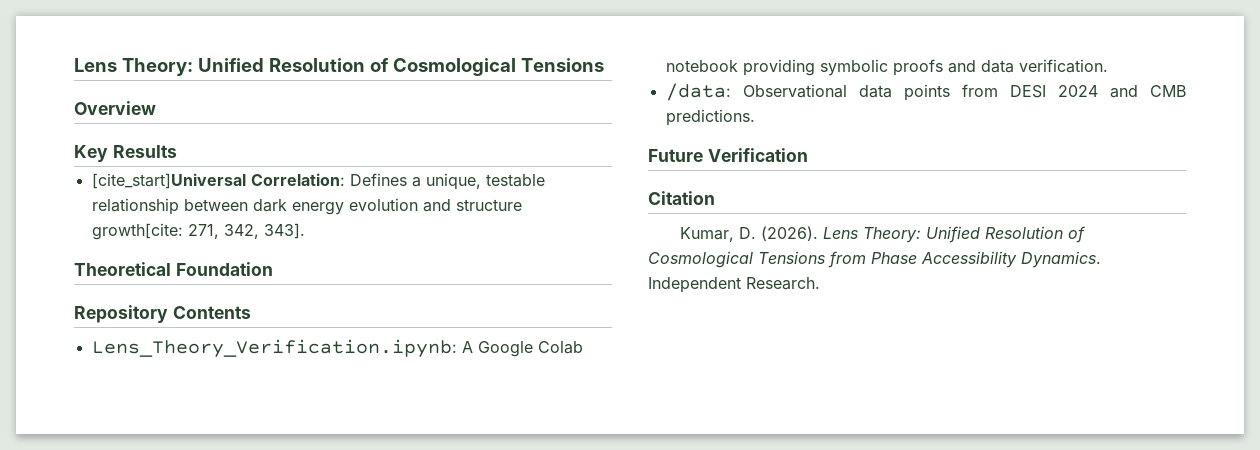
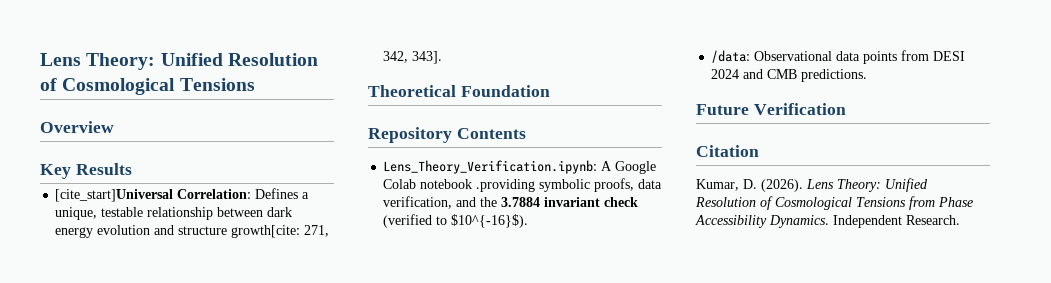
[742,59,1108,76] providing symbolic proofs and data verification. -> [476,178,663,192] [383,196,639,209] [383,214,529,228] .providing symbolic proofs, data verification, and the 3.7884 invariant check (verified to $10^{-16}$).

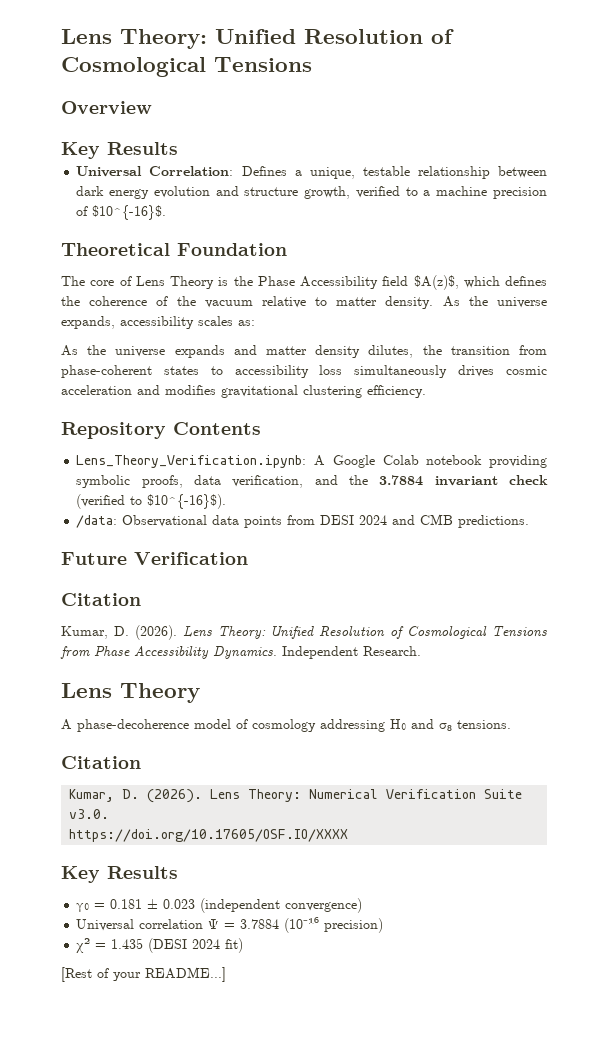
[55,189,174,202] [cite_start]Universal -> [76,166,143,177] Universal
[231,225,330,238] [383,51,443,64] [368,85,550,97] growth[cite: 271, 342, 343]. // Theoretical Foundation -> [304,186,547,199] [76,205,167,220] [61,243,287,256] [61,275,547,290] [61,296,547,309] [61,316,255,329] [61,345,547,358] [61,365,547,378] [61,385,426,398] growth, verified to a machine precision of $10^{-16}$. // Theoretical Foundation // The core of Lens Theory is the Phase Accessibility field $A(z)$, which defines the coherence of the vacuum relative to matter density. As the universe expands, accessibility scales as: // As the universe expands and matter density dilutes, the transition from phase-coherent states to accessibility loss simultaneously drives cosmic acceleration and modifies gravitational clustering efficiency.
[476,179,536,192] .providing -> [489,455,548,468] providing
(960, 220) none -> [61,683,200,703] [61,719,511,732] [61,756,141,769] [69,789,523,803] [69,809,110,819] [69,829,349,842] [61,866,178,883] [76,898,363,913] [76,917,384,933] [76,938,244,953] [61,967,226,982] // Lens Theory // A phase-decoherence model of cosmology addressing H₀ and σ₈ tensions. // Citation // Kumar, D. (2026). Lens Theory: Numerical Verification Suite v3.0. // https://doi.org/10.17605/OSF.IO/XXXX // Key Results // γ₀ = 0.181 ± 0.023 (independent convergence) // Universal correlation Ψ = 3.7884 (10⁻¹⁶ precision) // χ² = 1.435 (DESI 2024 fit) // [Rest of your README...]

